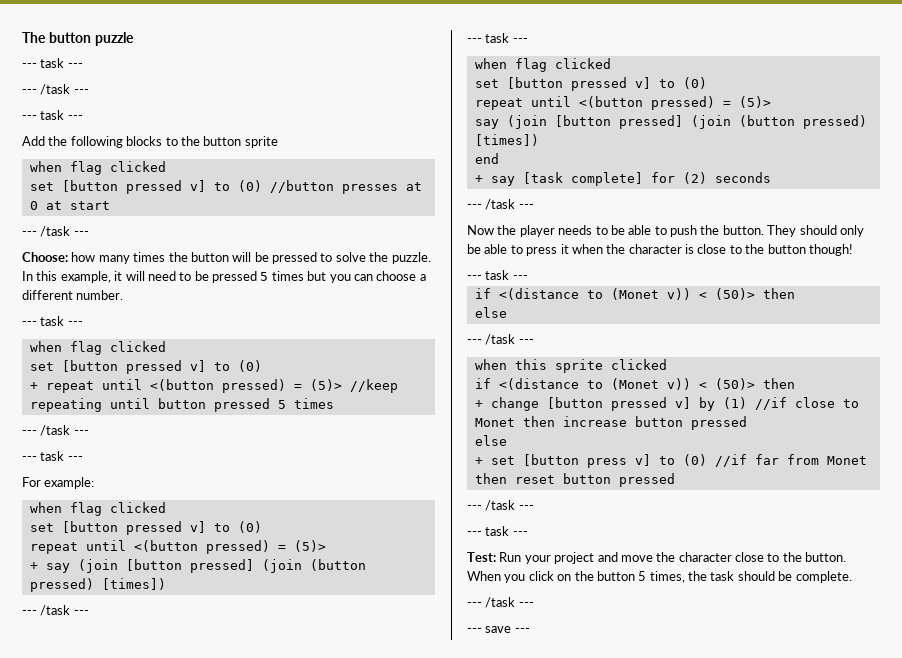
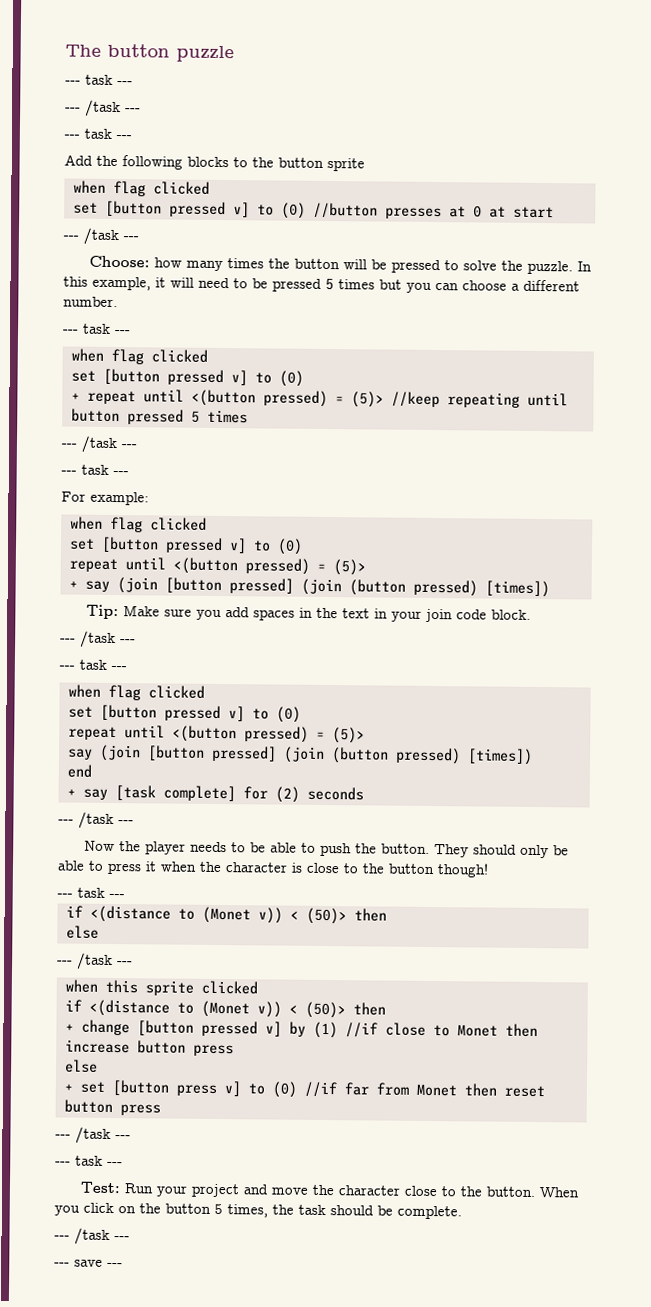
(166, 584) none -> [86,604,532,623] // Tip: Make sure you add spaces in the text in your join code block.
[690,416,747,430] pressed -> [192,1044,234,1057] press
[618,473,675,487] pressed -> [119,1104,161,1116] press

